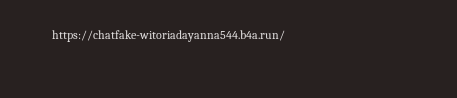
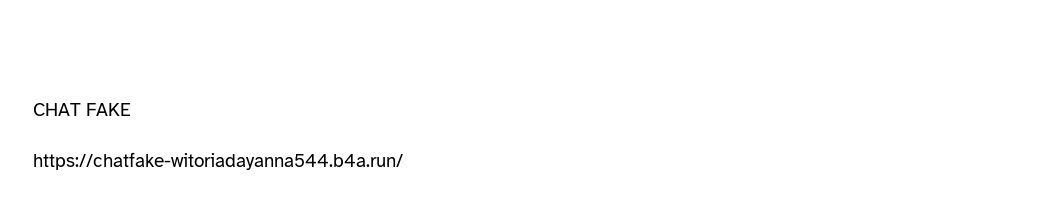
(52, 36) none -> [33,103,132,116] CHAT FAKE //

